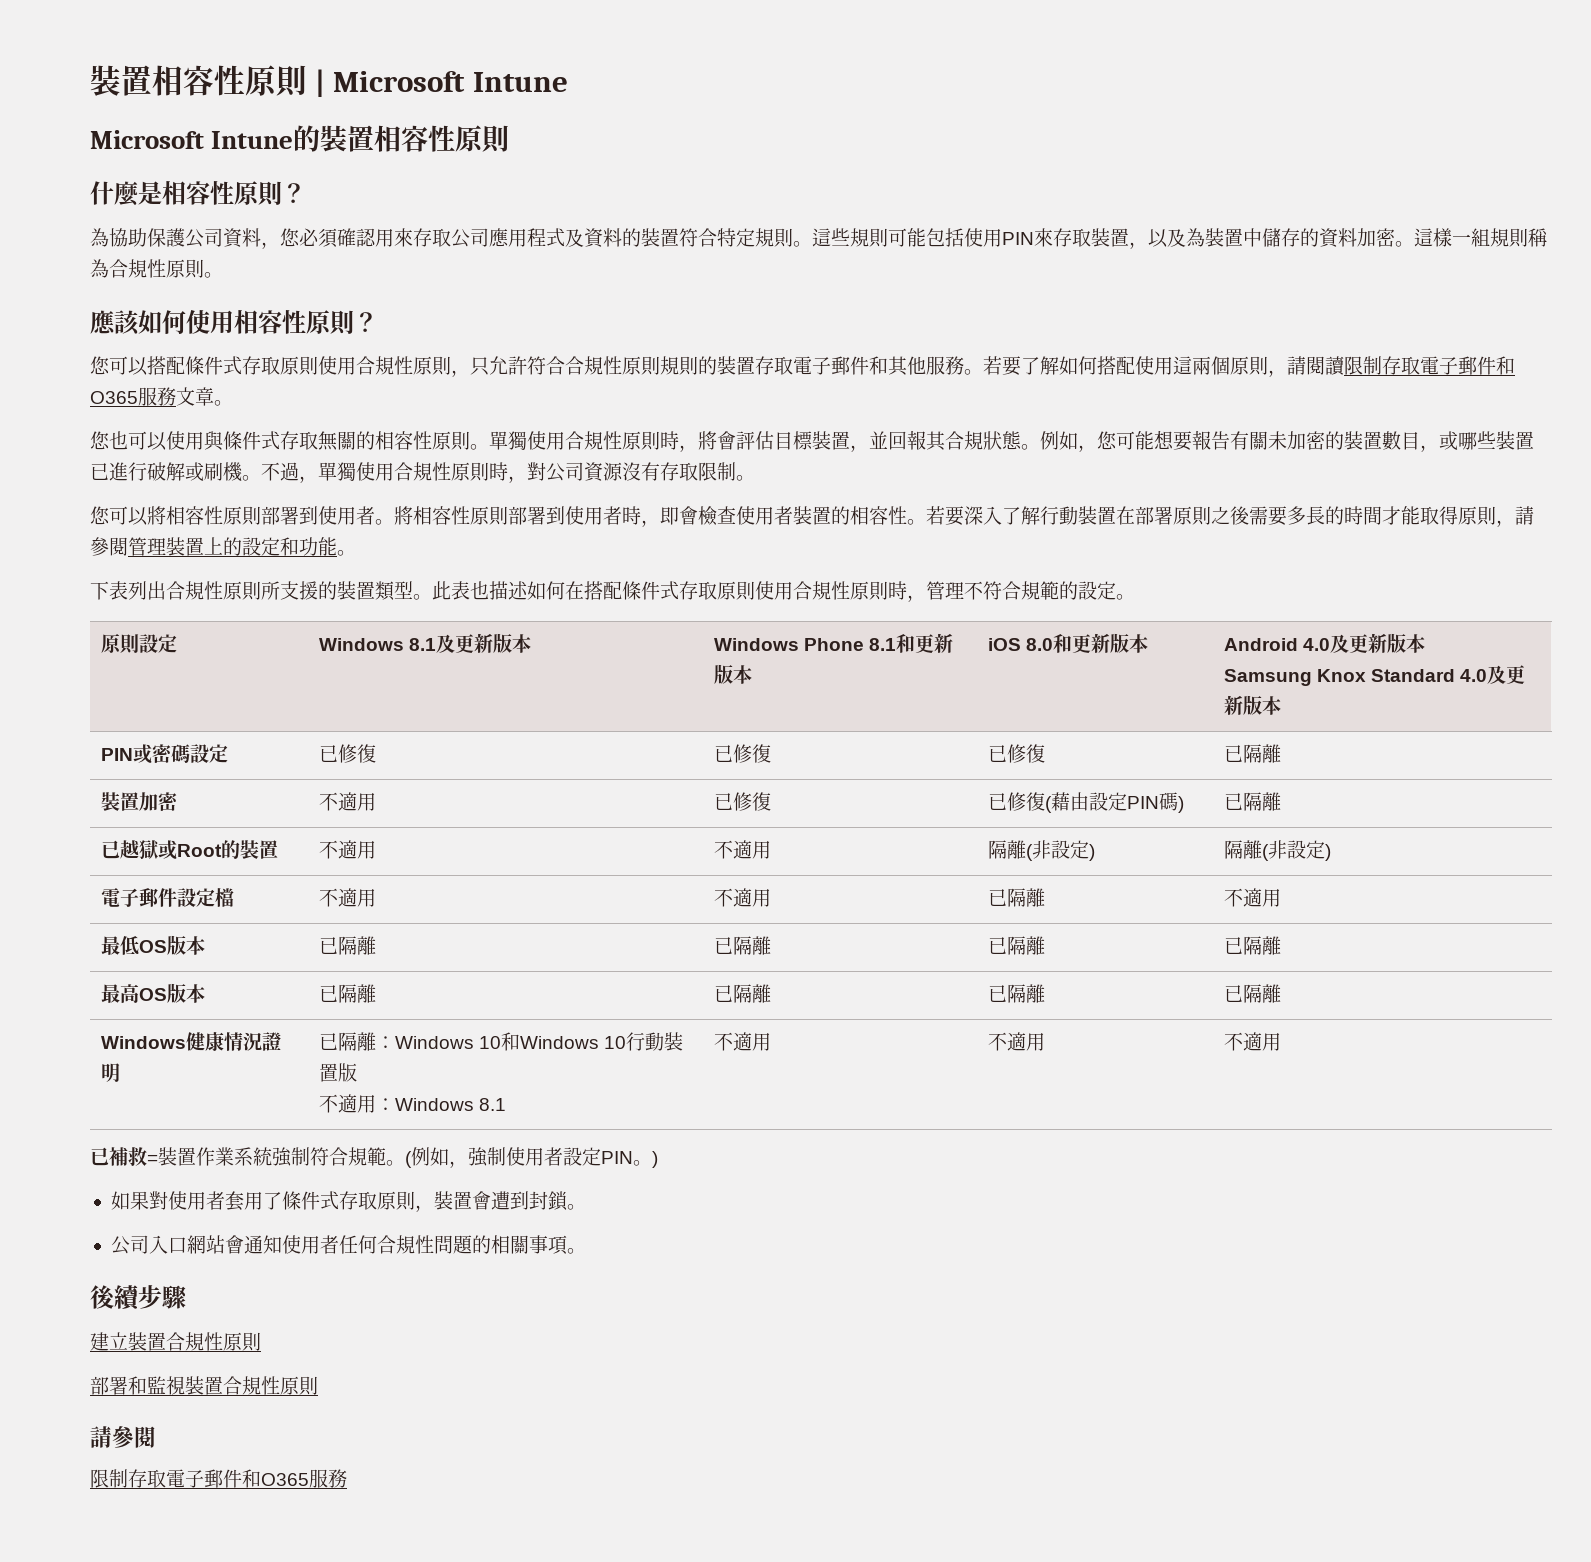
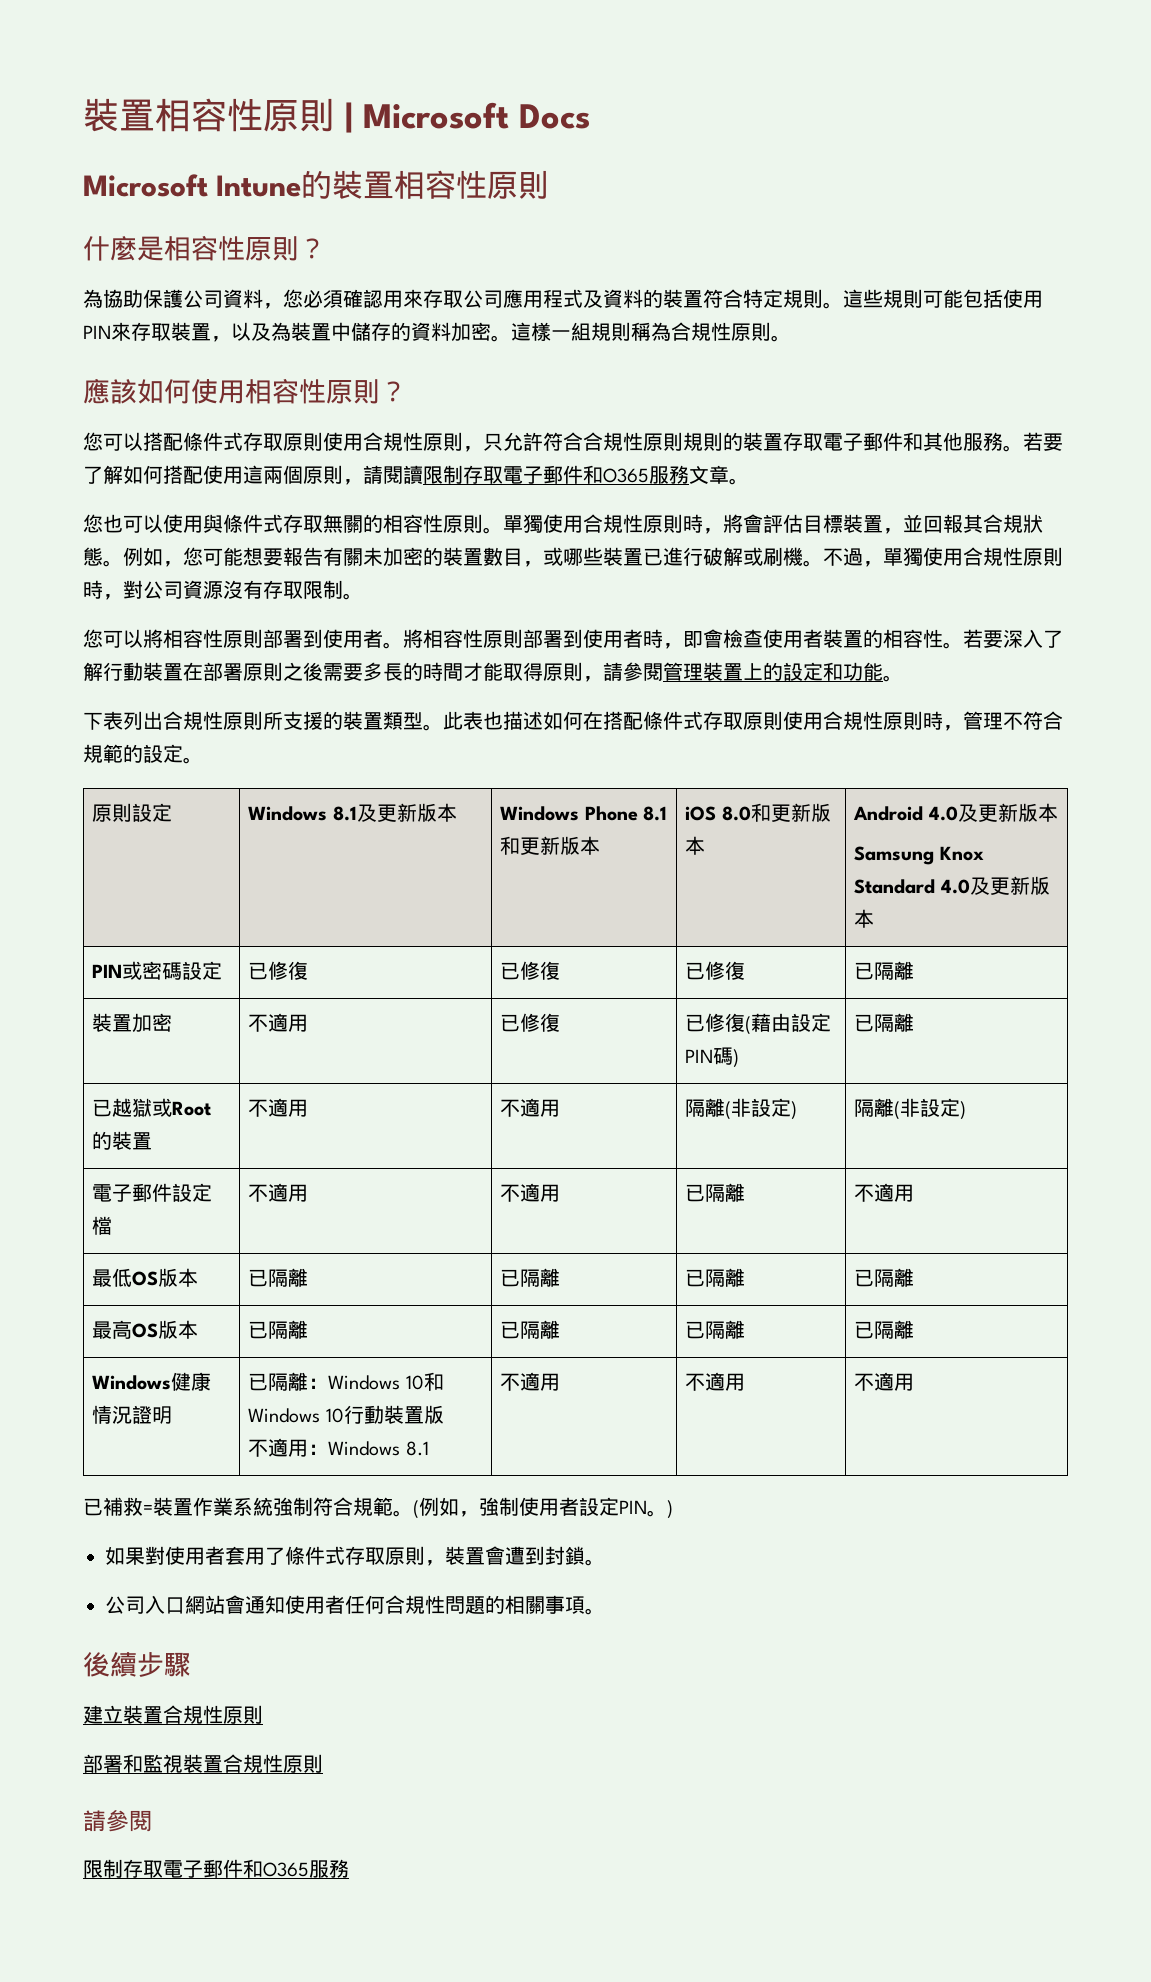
[472,72,568,92] Intune -> [519,104,590,129] Docs

